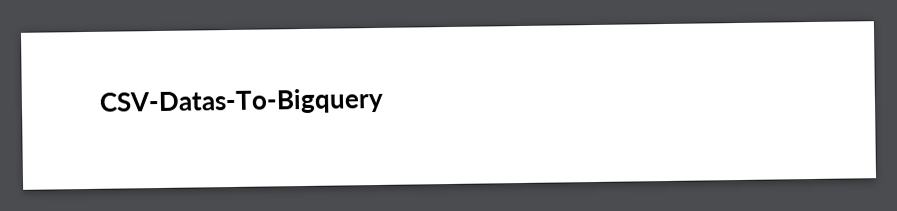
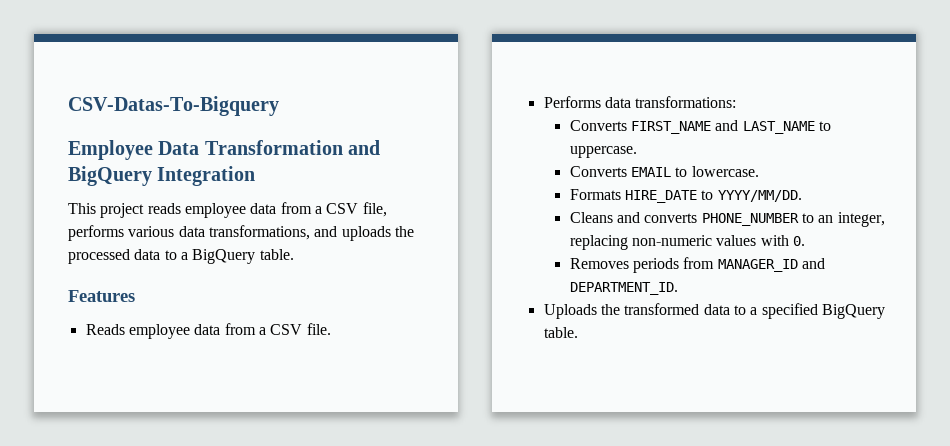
(384, 101) none -> [68,140,381,160] [68,166,256,186] [68,202,387,218] [68,225,414,241] [68,249,294,264] [68,290,135,302] [85,323,331,339] [543,96,737,108] [569,120,832,134] [569,146,637,158] [569,166,759,177] [569,189,802,203] [569,212,885,227] [569,235,806,250] [569,257,826,273] [569,282,678,295] [543,303,885,319] [543,327,578,338] // Employee Data Transformation and BigQuery Integration // This project reads employee data from a CSV file, performs various data transformations, and uploads the processed data to a BigQuery table. // Features // Reads employee data from a CSV file. // Performs data transformations: // Converts FIRST_NAME and LAST_NAME to uppercase. // Converts EMAIL to lowercase. // Formats HIRE_DATE to YYYY/MM/DD. // Cleans and converts PHONE_NUMBER to an integer, replacing non-numeric values with 0. // Removes periods from MANAGER_ID and DEPARTMENT_ID. // Uploads the transformed data to a specified BigQuery table.

